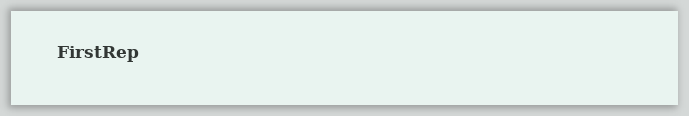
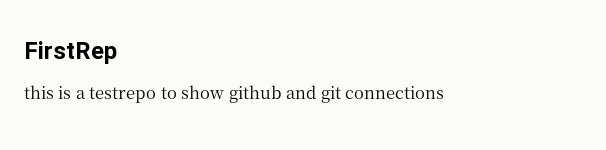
(139, 54) none -> [24,85,445,103] // this is a testrepo to show github and git connections

